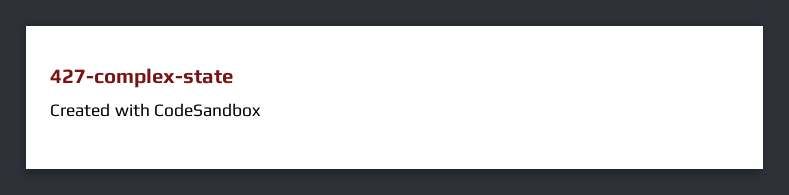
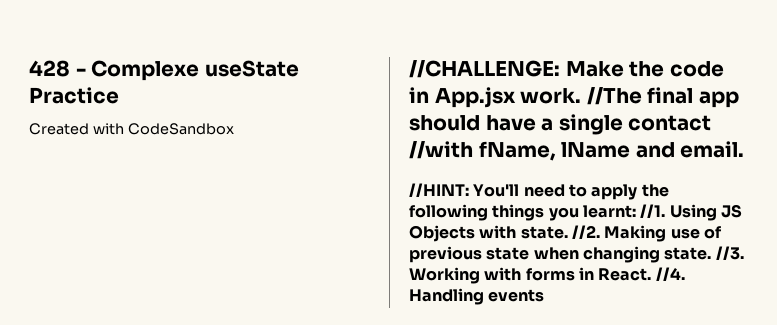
[50,68,233,88] [50,103,262,117] 427-complex-state // Created with CodeSandbox -> [29,60,299,81] [29,87,119,104] [29,123,234,135] [409,60,724,78] [409,87,739,108] [409,114,712,135] [409,141,745,161] [409,183,669,200] [409,204,742,221] [409,225,722,242] [409,246,744,263] [409,267,685,284] [409,288,545,305] 428 - Complexe useState Practice // Created with CodeSandbox // //CHALLENGE: Make the code in App.jsx work. //The final app should have a single contact //with fName, lName and email. // //HINT: You'll need to apply the following things you learnt: //1. Using JS Objects with state. //2. Making use of previous state when changing state. //3. Working with forms in React. //4. Handling events

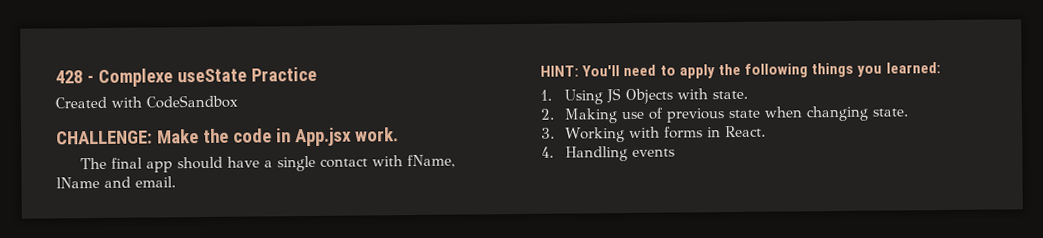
[409,60,560,78] //CHALLENGE: -> [56,130,153,145] CHALLENGE:
[586,87,642,105] //The -> [80,157,108,170] // The
[409,141,473,159] //with -> [372,155,404,167] with
[409,183,469,197] //HINT: -> [540,65,579,77] HINT:
[582,204,666,218] learnt: //1. -> [885,62,941,74] [540,89,552,101] learned: // 1.
[571,225,600,239] //2. -> [540,108,555,120] // 2.
[715,246,744,260] //3. -> [541,127,555,139] // 3.
[655,267,685,281] //4. -> [541,146,554,158] // 4.

